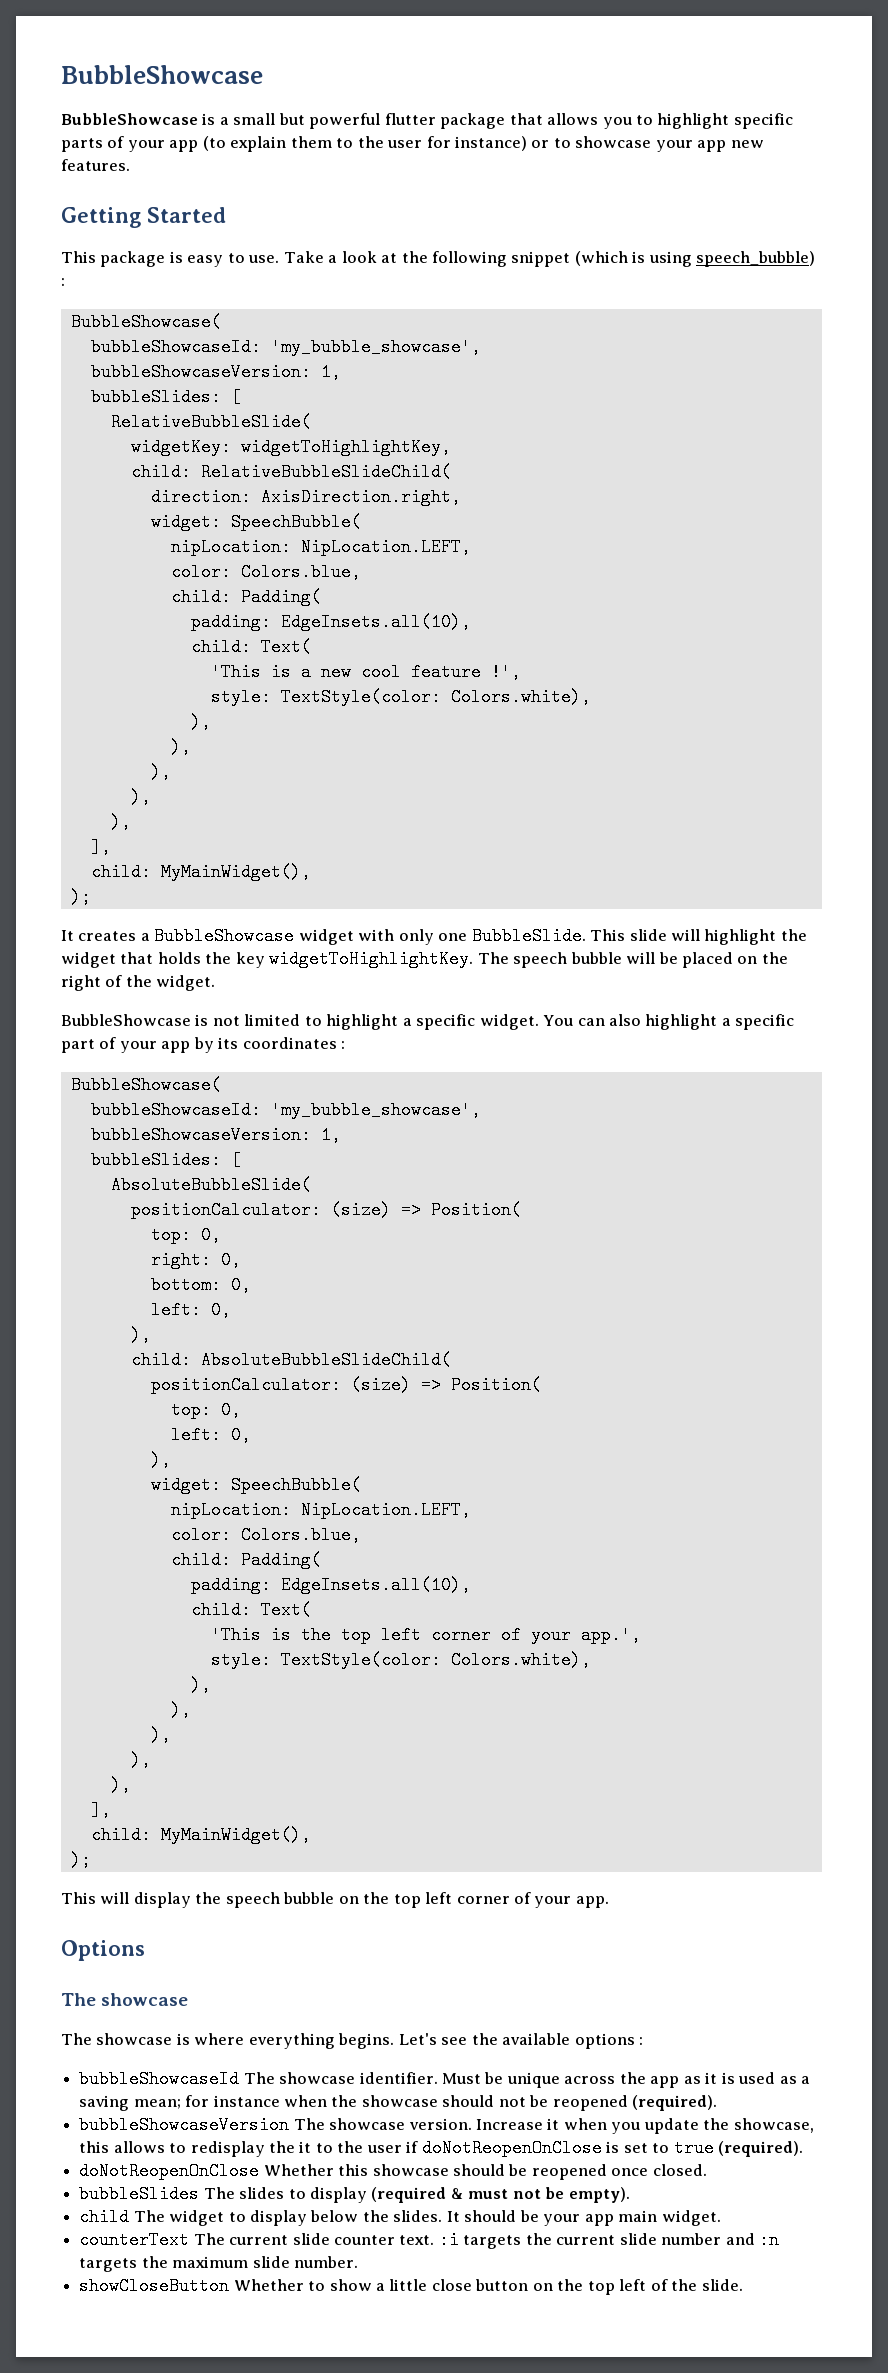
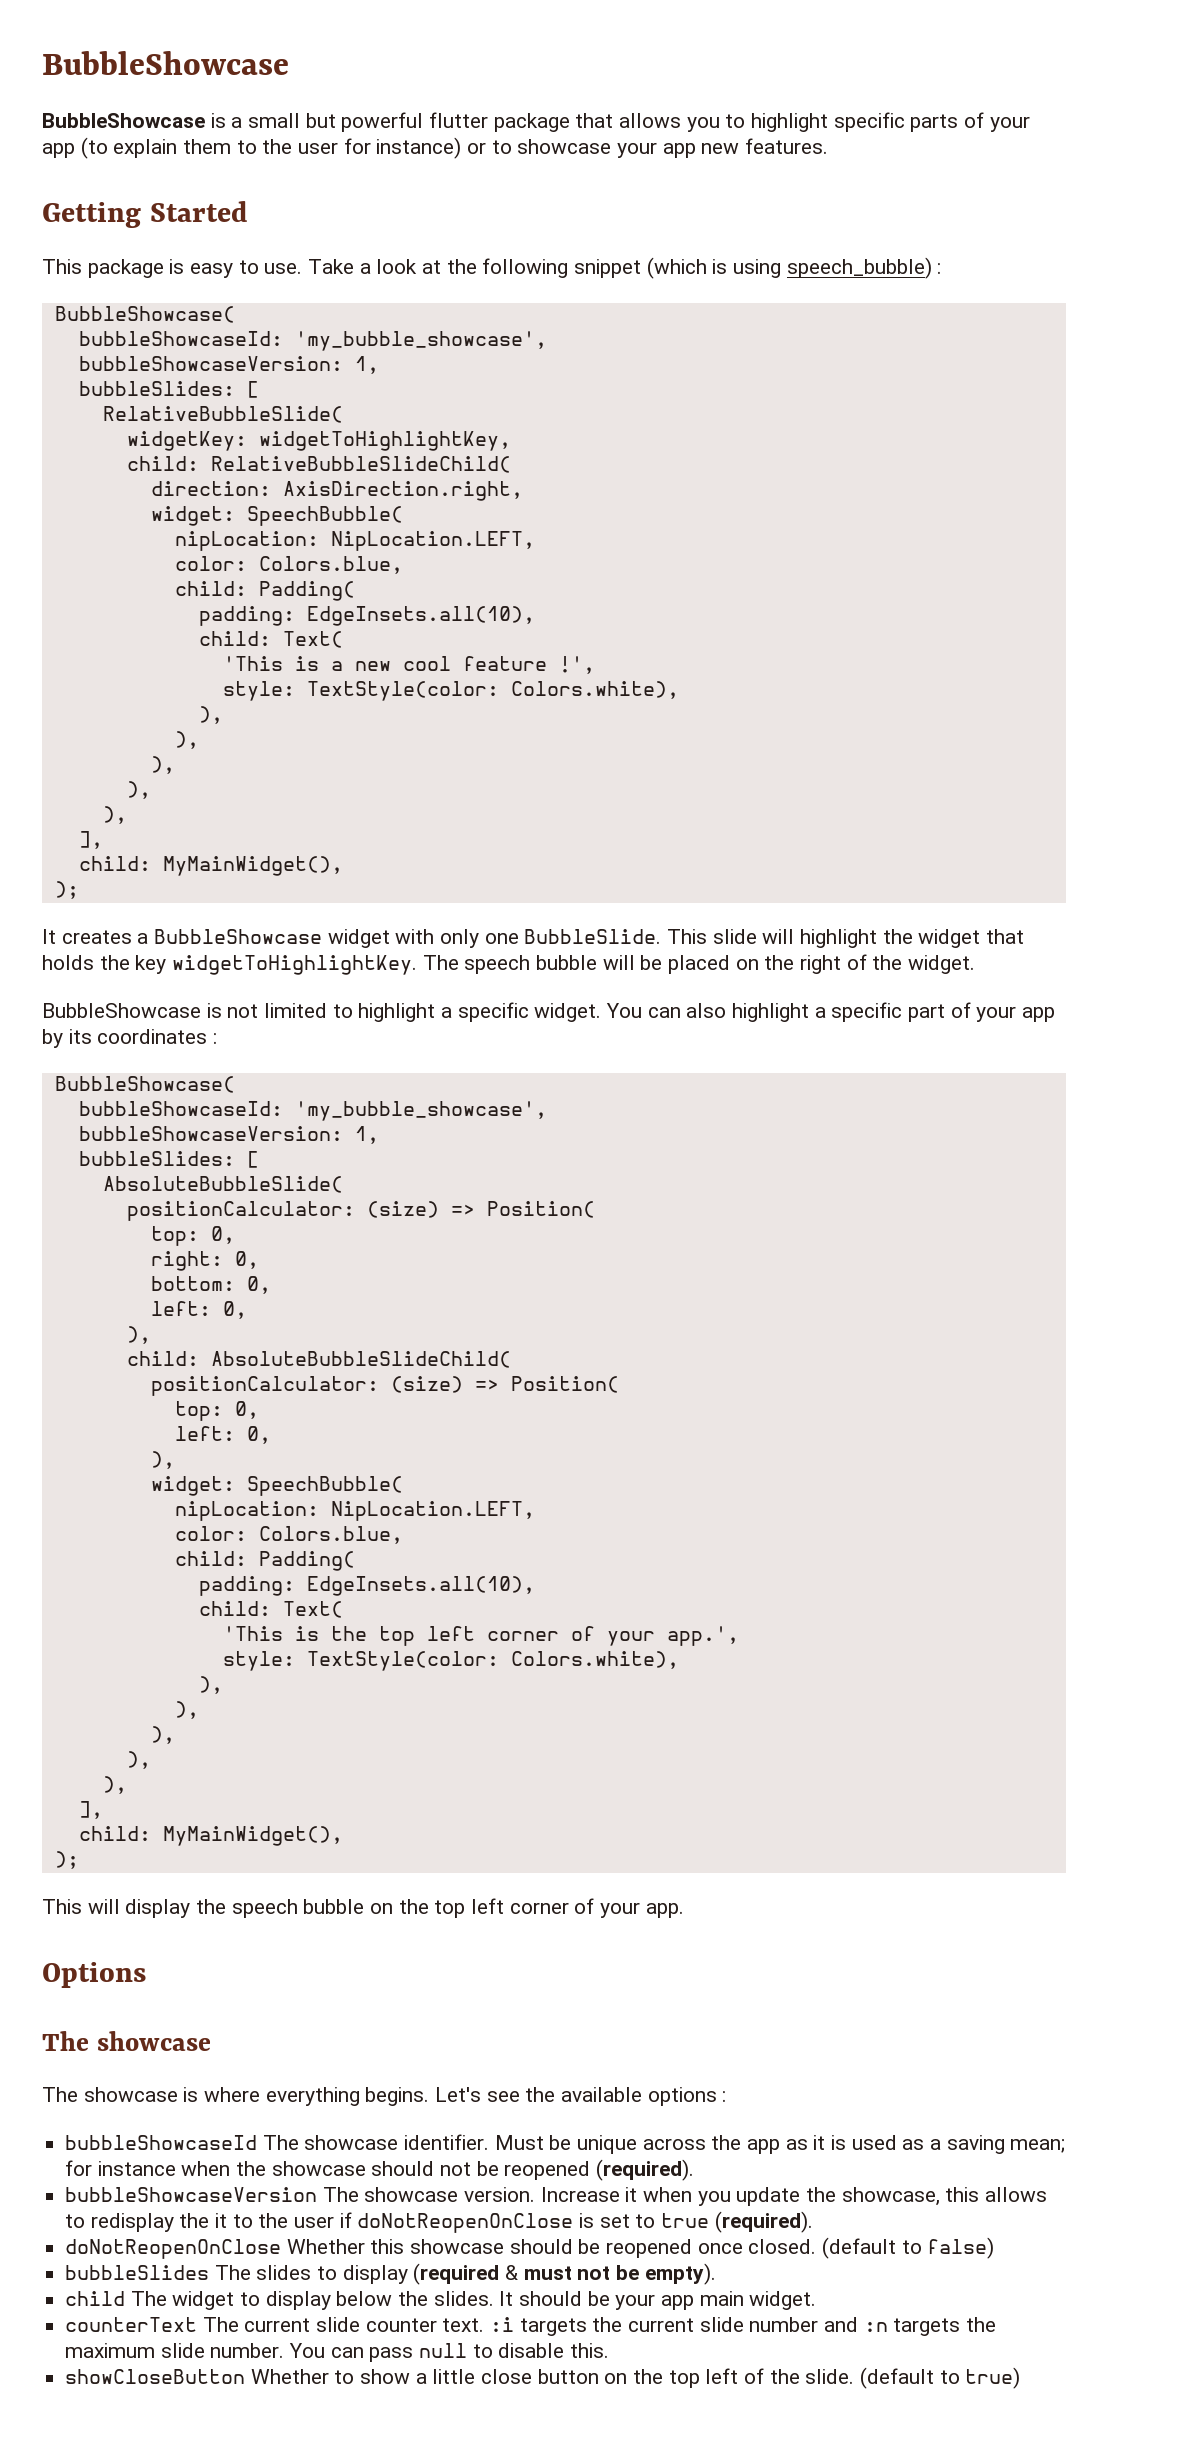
(707, 2170) none -> [822,2237,995,2259] (default to false)
(358, 2262) none -> [289,2343,610,2362] You can pass null to disable this.
(743, 2285) none -> [860,2367,1021,2389] (default to true)

